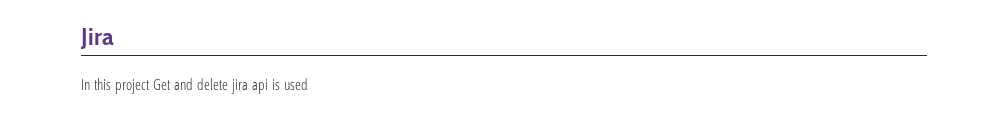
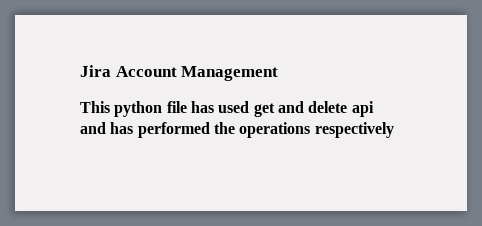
[81,78,309,94] // In this project Get and delete jira api is used -> [115,66,279,81] [80,101,374,117] [80,122,394,138] Account Management // This python file has used get and delete api and has performed the operations respectively

